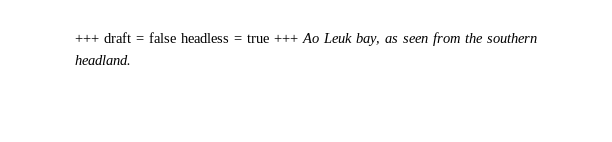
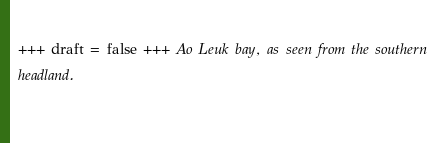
[181,33,269,43] headless = true -> (137, 48) none

